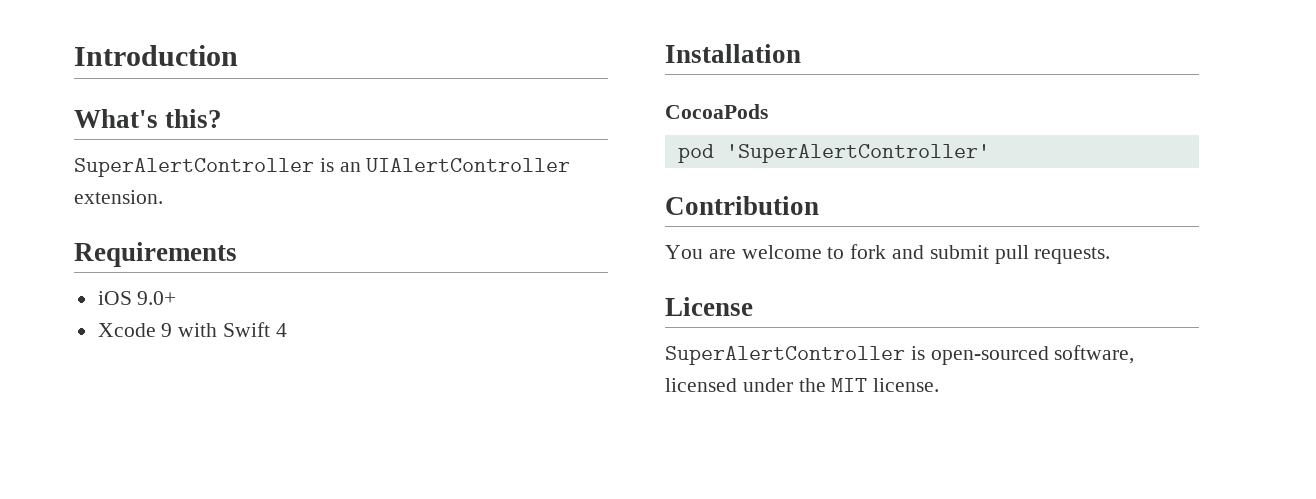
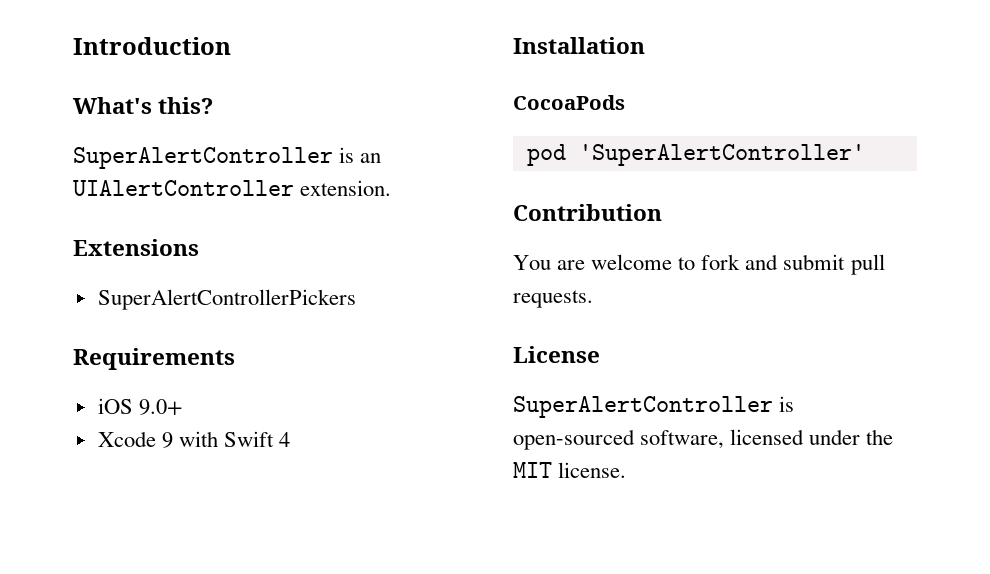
(163, 197) none -> [73,239,199,256] [97,289,356,310] // Extensions // SuperAlertControllerPickers

